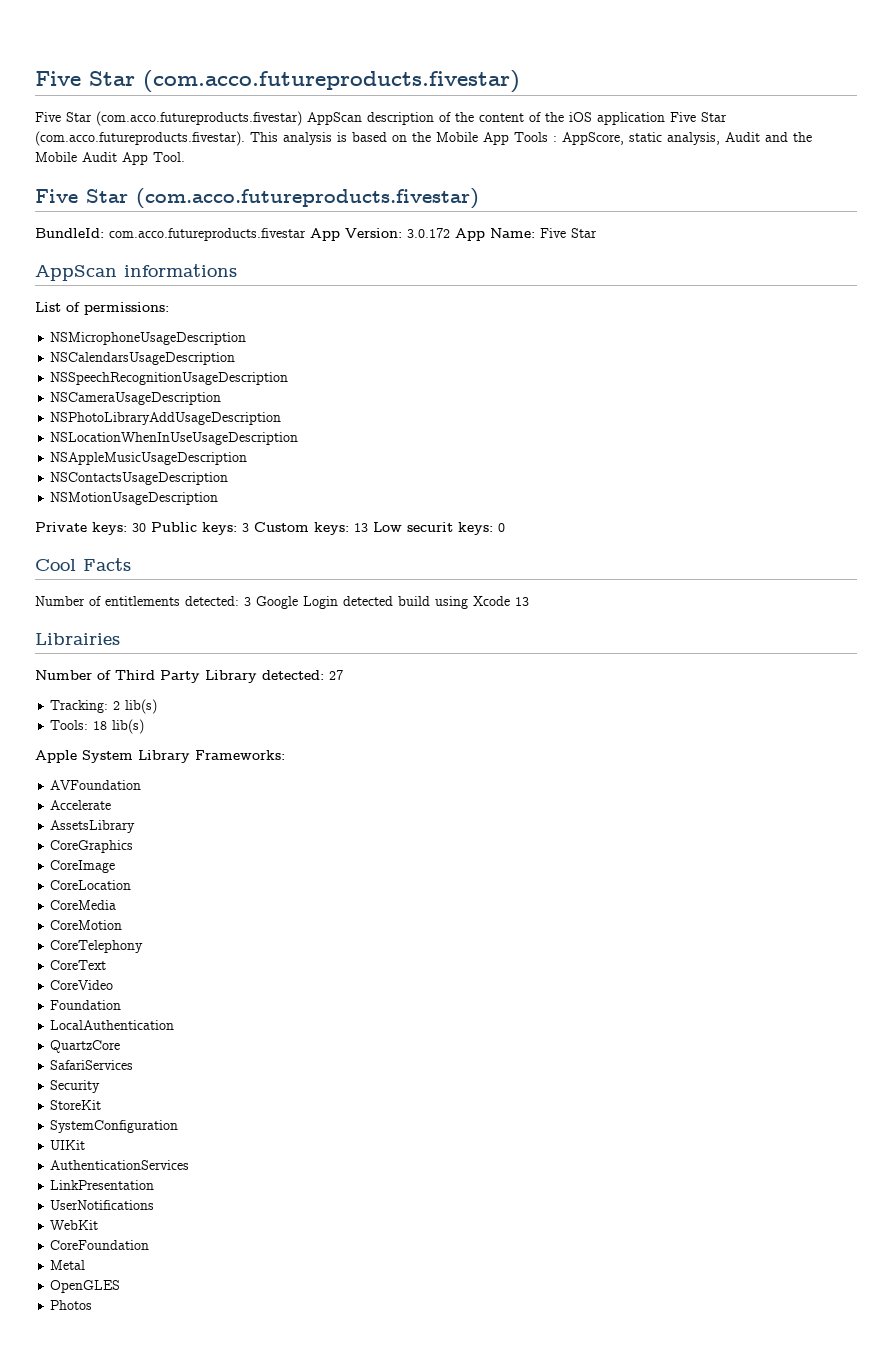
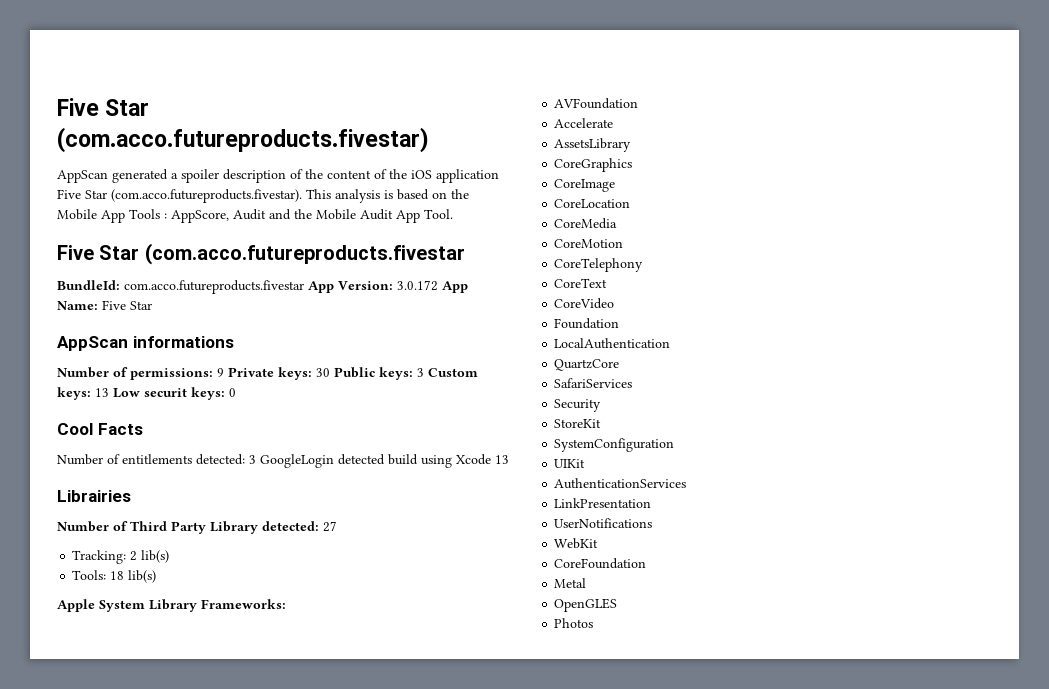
[35,70,520,93] [35,111,362,126] Five Star (com.acco.futureproducts.fivestar) // Five Star (com.acco.futureproducts.fivestar) AppScan -> [57,98,150,116] [57,127,429,153] [57,169,219,183] Five Star (com.acco.futureproducts.fivestar) // AppScan generated a spoiler
[629,132,720,145] static analysis, -> (229, 216) none
[136,188,479,209] (com.acco.futureproducts.fivestar) -> [144,243,465,265] (com.acco.futureproducts.fivestar
[35,302,61,312] List -> [57,367,109,378] Number
[50,332,247,345] [50,352,236,365] [50,372,289,385] [50,392,222,405] [50,412,282,425] [50,432,299,445] [50,452,248,465] [50,472,229,485] [50,492,219,505] // NSMicrophoneUsageDescription // NSCalendarsUsageDescription // NSSpeechRecognitionUsageDescription // NSCameraUsageDescription // NSPhotoLibraryAddUsageDescription // NSLocationWhenInUseUsageDescription // NSAppleMusicUsageDescription // NSContactsUsageDescription // NSMotionUsageDescription // -> [217,368,224,377] 9
[256,596,338,609] Google Login -> [260,454,334,468] GoogleLogin

